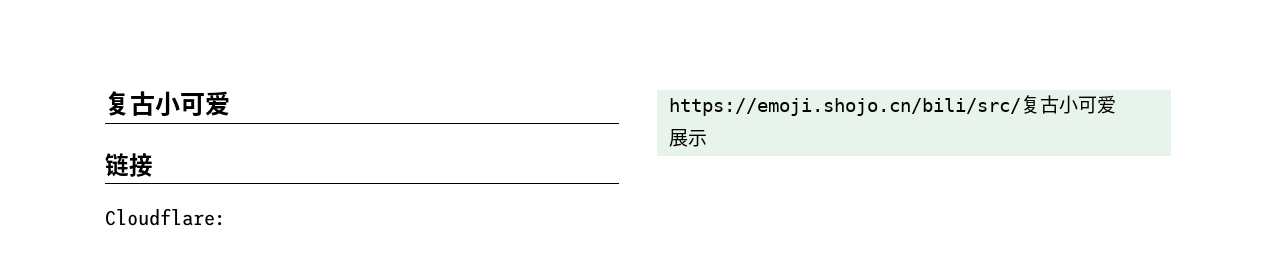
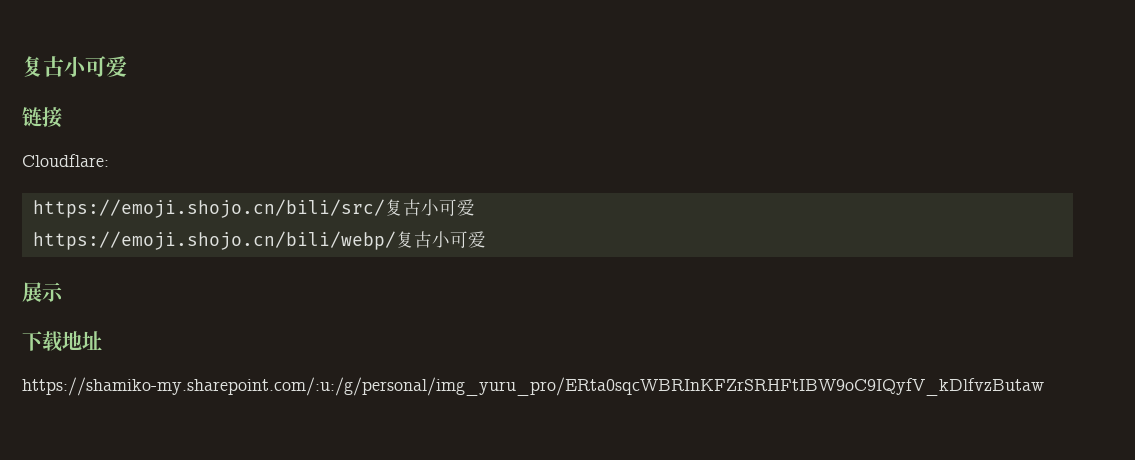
[669,129,707,147] 展示 -> [32,231,486,250] [22,282,64,302] [22,331,102,352] [22,377,1044,396] https://emoji.shojo.cn/bili/webp/复古小可爱 // 展示 // 下载地址 // https://shamiko-my.sharepoint.com/:u:/g/personal/img_yuru_pro/ERta0sqcWBRInKFZrSRHFtIBW9oC9IQyfV_kDlfvzButaw

